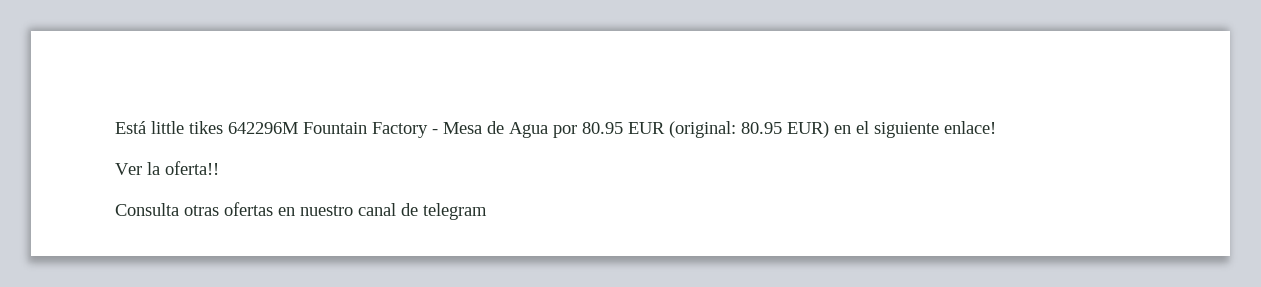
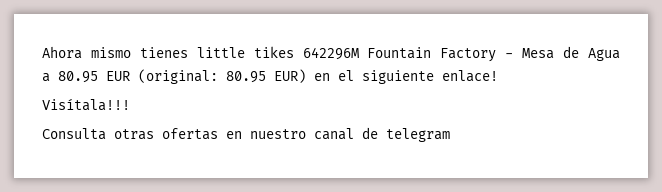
[115,121,146,134] Está -> [42,46,188,59] Ahora mismo tienes
[553,125,577,138] por -> [42,73,50,82] a
[115,161,219,175] Ver la oferta!! -> [42,98,130,111] Visítala!!!

